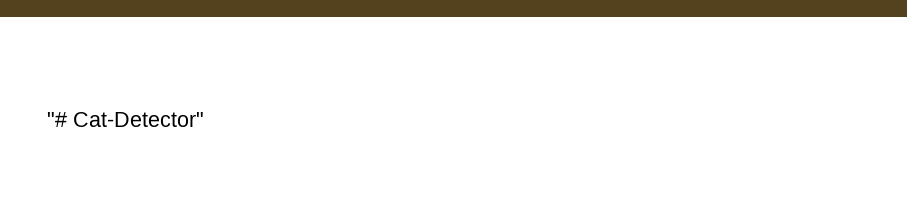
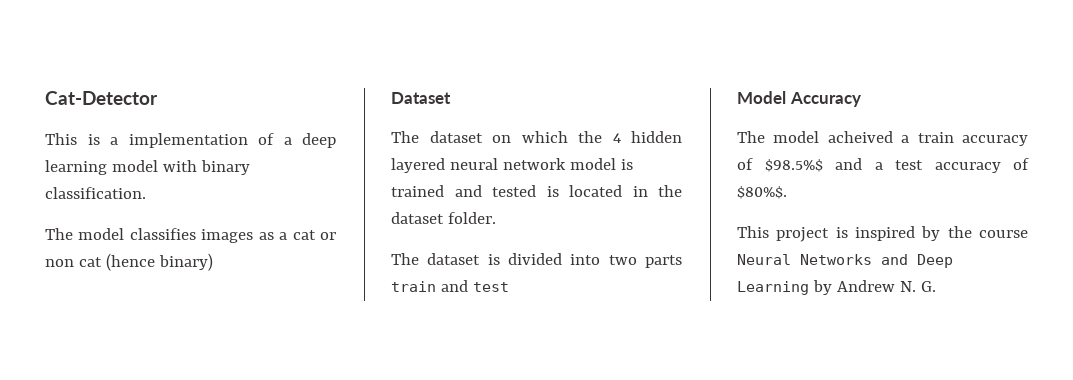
[47,112,204,127] "# Cat-Detector" -> [45,91,158,105] [45,133,336,148] [45,160,250,175] [45,187,146,199] [45,228,336,243] [45,253,213,271] [391,92,451,104] [391,131,682,143] [391,158,633,173] [391,185,682,197] [391,212,496,224] [391,253,682,268] [391,280,509,292] [737,91,861,107] [737,131,1028,146] [737,158,1029,173] [737,186,787,199] [737,226,1028,242] [737,254,953,268] [737,280,936,295] Cat-Detector // This is a implementation of a deep learning model with binary classification. // The model classifies images as a cat or non cat (hence binary) // Dataset // The dataset on which the 4 hidden layered neural network model is trained and tested is located in the dataset folder. // The dataset is divided into two parts train and test // Model Accuracy // The model acheived a train accuracy of $98.5%$ and a test accuracy of $80%$. // This project is inspired by the course Neural Networks and Deep Learning by Andrew N. G.

